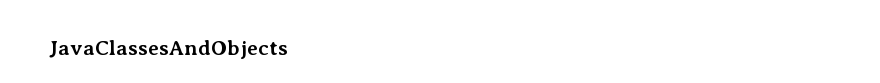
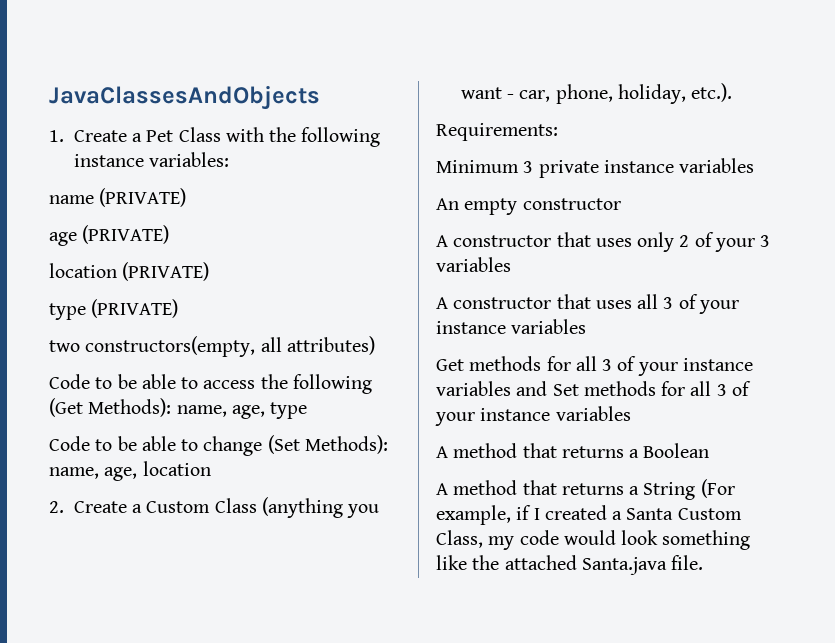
(288, 49) none -> [49,127,381,147] [73,152,230,167] [49,188,187,207] [49,225,170,246] [49,262,210,281] [49,299,179,320] [49,336,375,357] [49,374,372,394] [49,398,308,419] [49,435,388,456] [49,461,211,481] [49,497,380,518] [460,83,733,104] [436,123,558,141] [436,158,755,178] [436,198,621,215] [436,232,771,252] [436,257,511,272] [436,294,739,314] [436,319,587,334] [436,356,753,376] [436,381,751,396] [435,406,631,426] [436,443,710,458] [436,479,735,500] [436,505,742,525] [436,530,751,550] [436,555,704,575] // 1. Create a Pet Class with the following instance variables: // name (PRIVATE) // age (PRIVATE) // location (PRIVATE) // type (PRIVATE) // two constructors(empty, all attributes) // Code to be able to access the following (Get Methods): name, age, type // Code to be able to change (Set Methods): name, age, location // 2. Create a Custom Class (anything you want - car, phone, holiday, etc.). // Requirements: // Minimum 3 private instance variables // An empty constructor // A constructor that uses only 2 of your 3 variables // A constructor that uses all 3 of your instance variables // Get methods for all 3 of your instance variables and Set methods for all 3 of your instance variables // A method that returns a Boolean // A method that returns a String (For example, if I created a Santa Custom Class, my code would look something like the attached Santa.java file.

